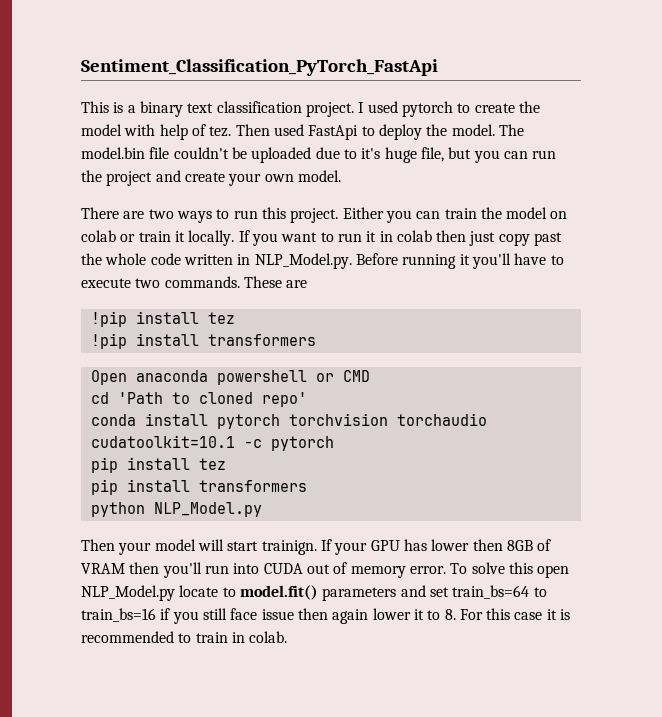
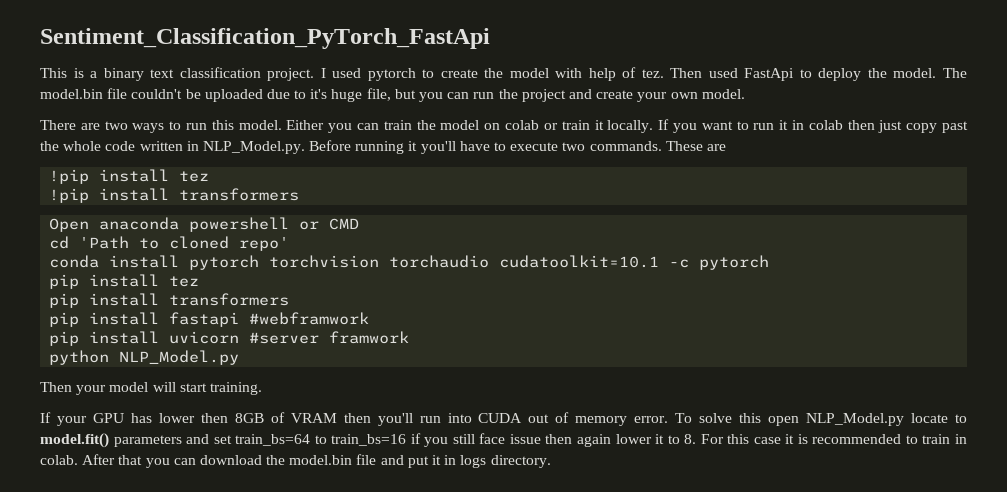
[290,208,339,223] project. -> [238,120,282,130] model.
(307, 486) none -> [49,312,370,327] [49,331,410,346] // pip install fastapi #webframwork // pip install uvicorn #server framwork
[261,540,317,555] trainign. -> [209,382,262,395] training. //
(288, 637) none -> [82,454,551,468] After that you can download the model.bin file and put it in logs directory.

